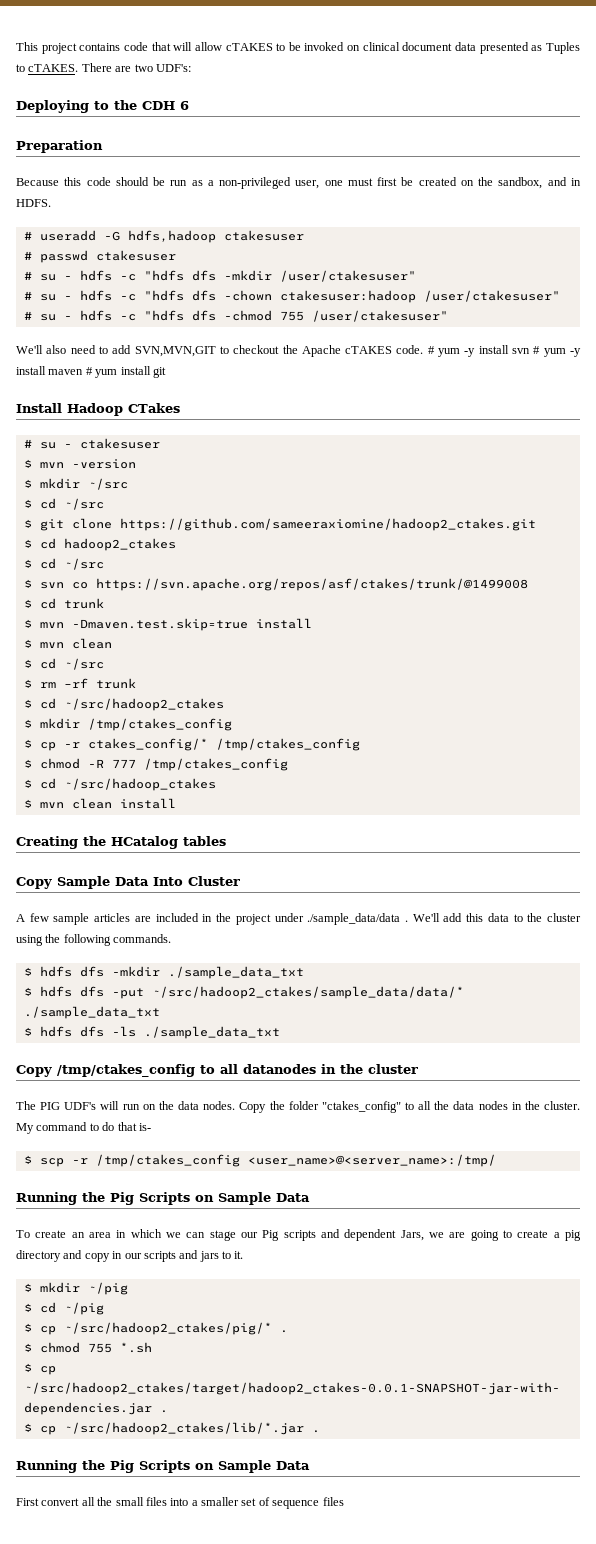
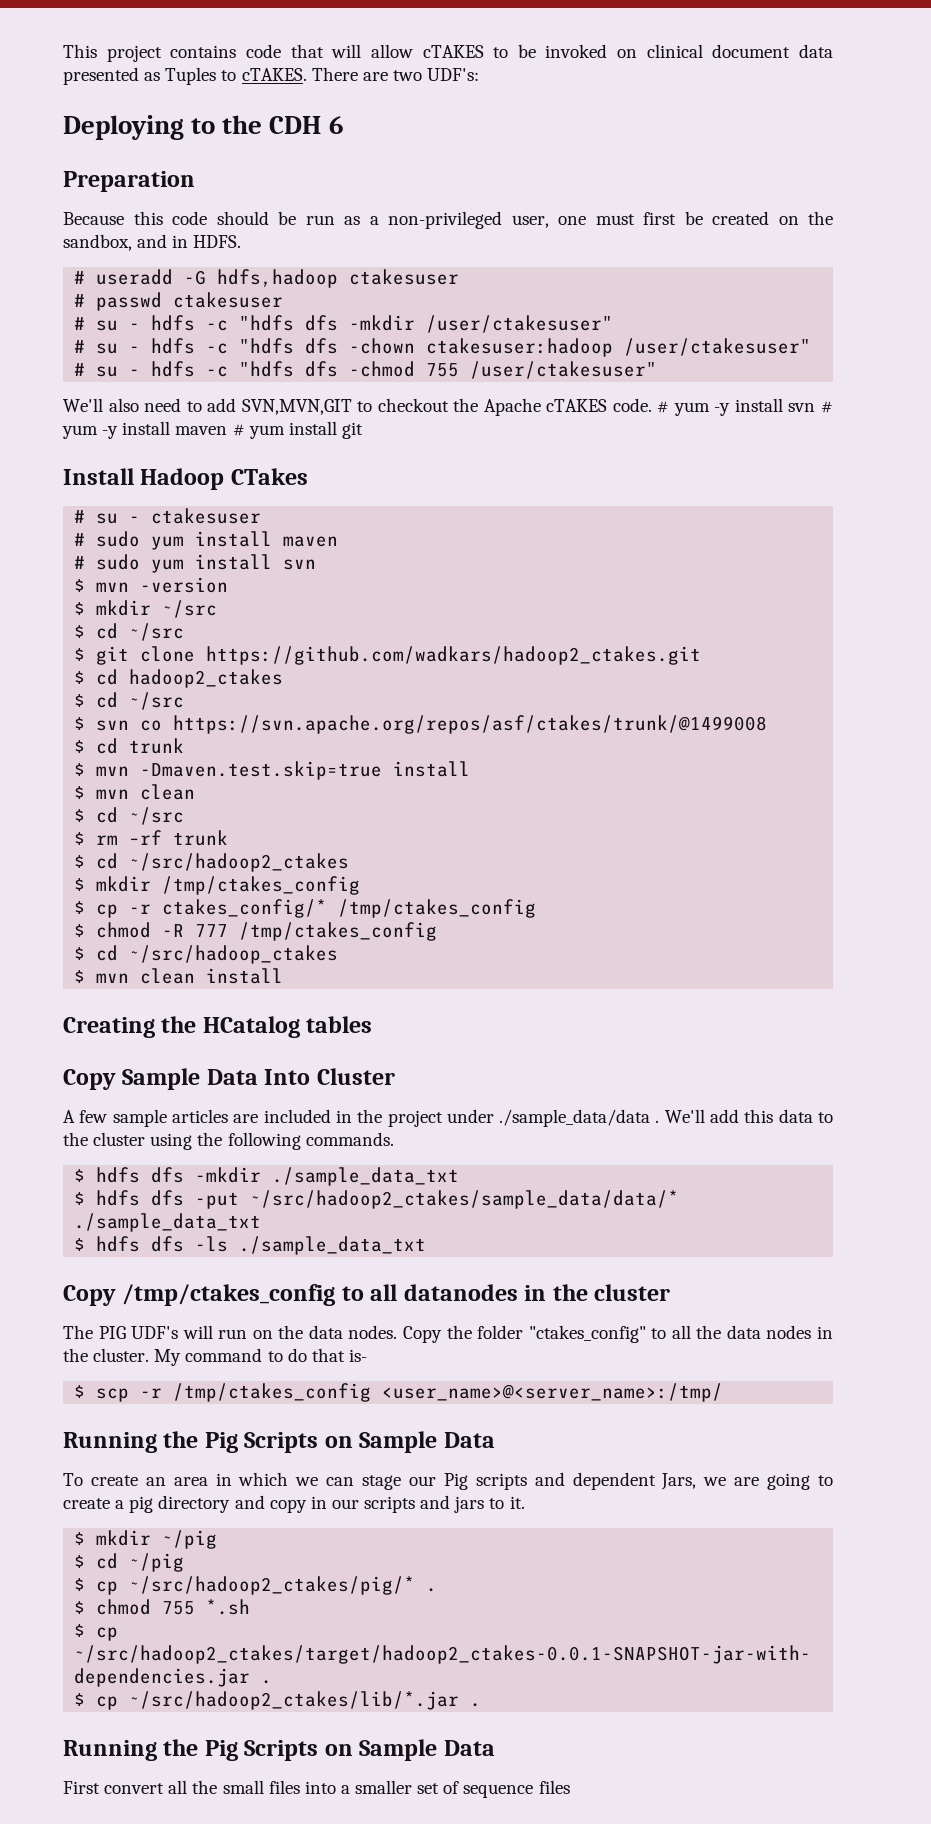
(160, 443) none -> [74,531,339,550] [74,554,317,573] // # sudo yum install maven // # sudo yum install svn
[119,518,536,531] https://github.com/sameeraxiomine/hadoop2_ctakes.git -> [206,646,702,665] https://github.com/wadkars/hadoop2_ctakes.git

